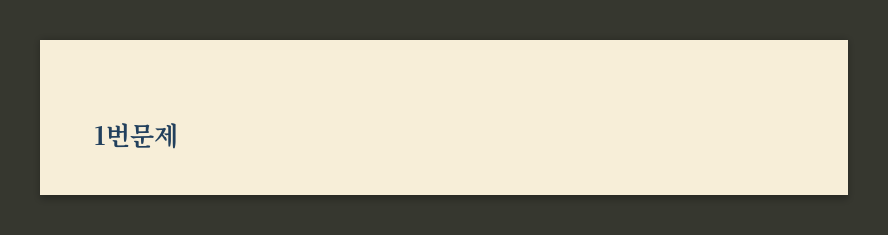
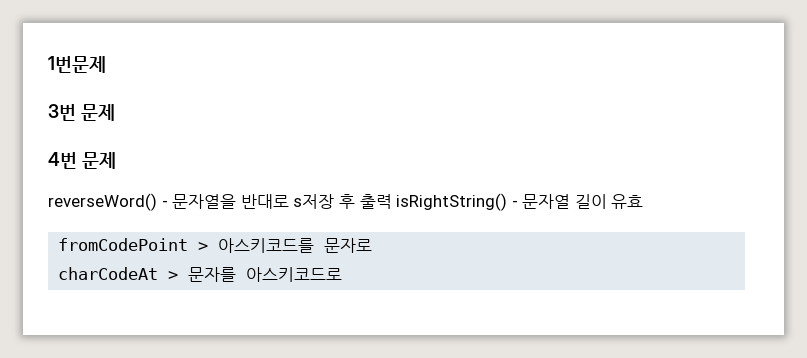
(178, 136) none -> [48,104,115,121] [48,152,116,169] [48,193,644,211] [58,238,373,253] [58,267,343,282] // 3번 문제 // 4번 문제 // reverseWord() - 문자열을 반대로 s저장 후 출력 isRightString() - 문자열 길이 유효 // fromCodePoint > 아스키코드를 문자로 // charCodeAt > 문자를 아스키코드로

